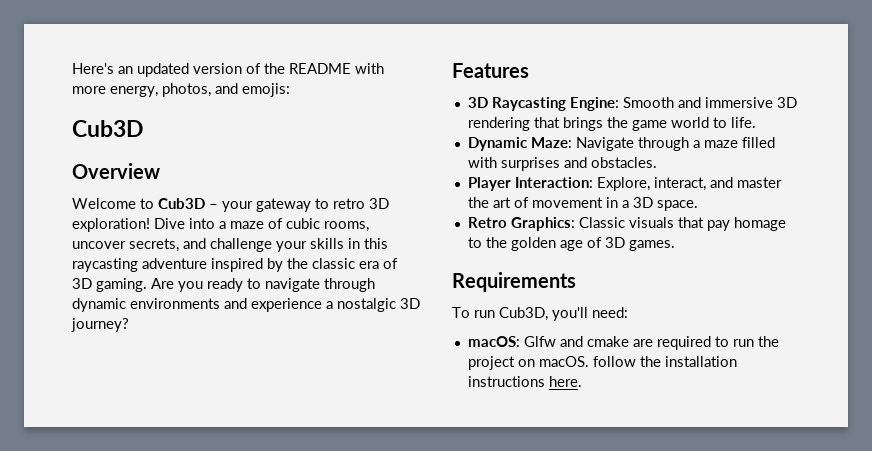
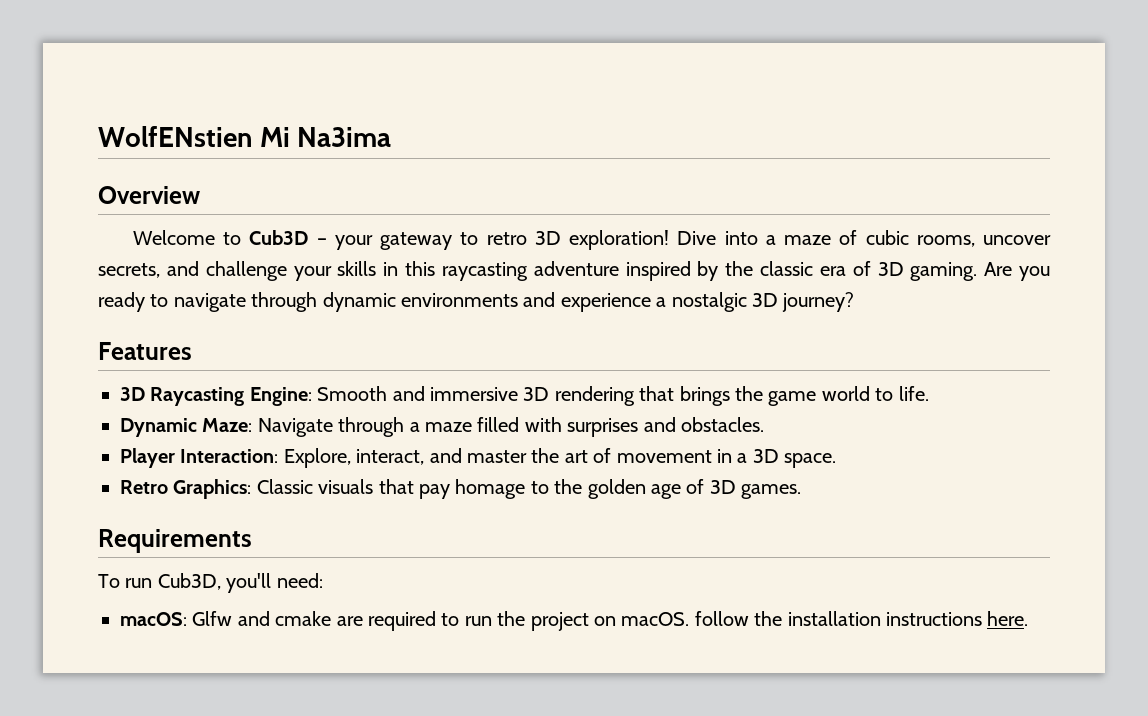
[72,63,384,77] [72,83,290,97] [72,120,143,137] Here's an updated version of the README with more energy, photos, and emojis: // Cub3D -> [98,126,392,147] WolfENstien Mi Na3ima

